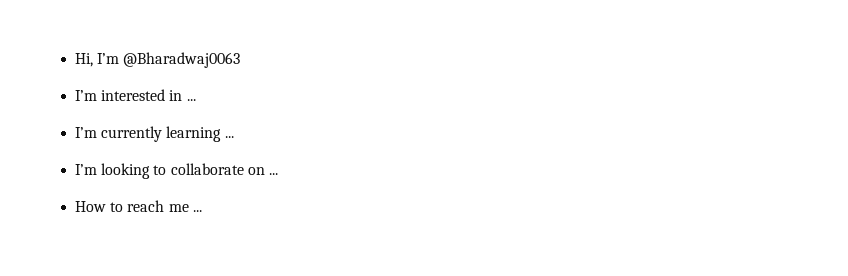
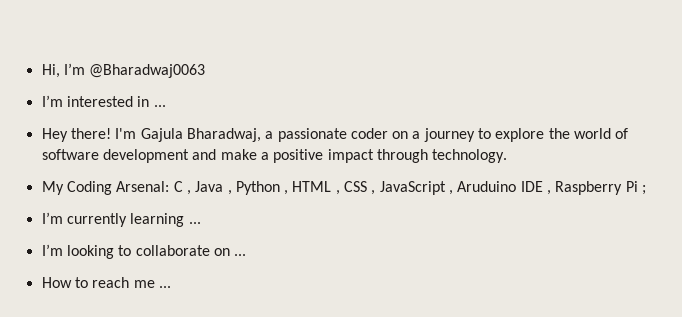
(196, 100) none -> [41,128,629,142] [41,149,508,163] [41,181,647,195] // Hey there! I'm Gajula Bharadwaj, a passionate coder on a journey to explore the world of software development and make a positive impact through technology. // My Coding Arsenal: C , Java , Python , HTML , CSS , JavaScript , Aruduino IDE , Raspberry Pi ;

